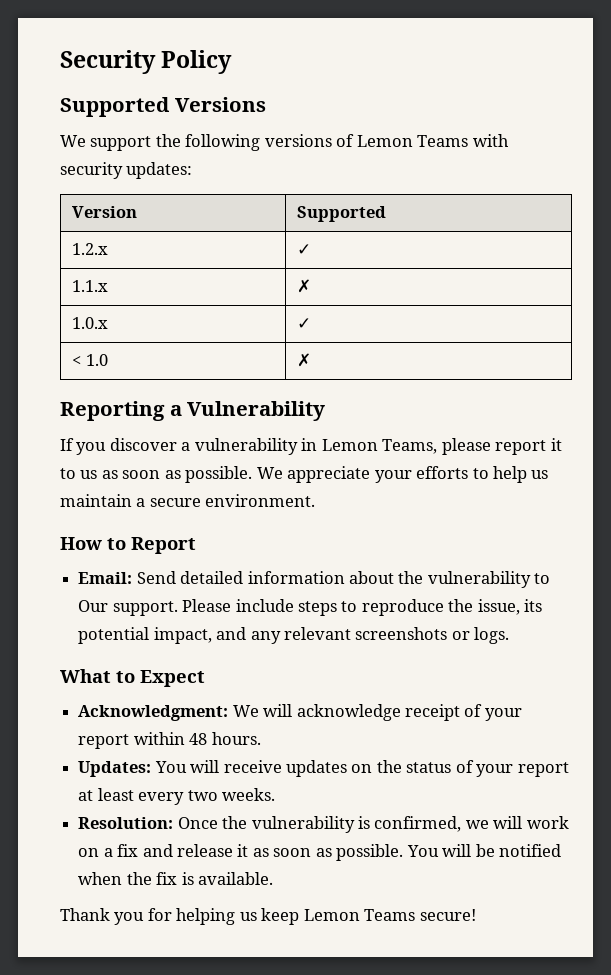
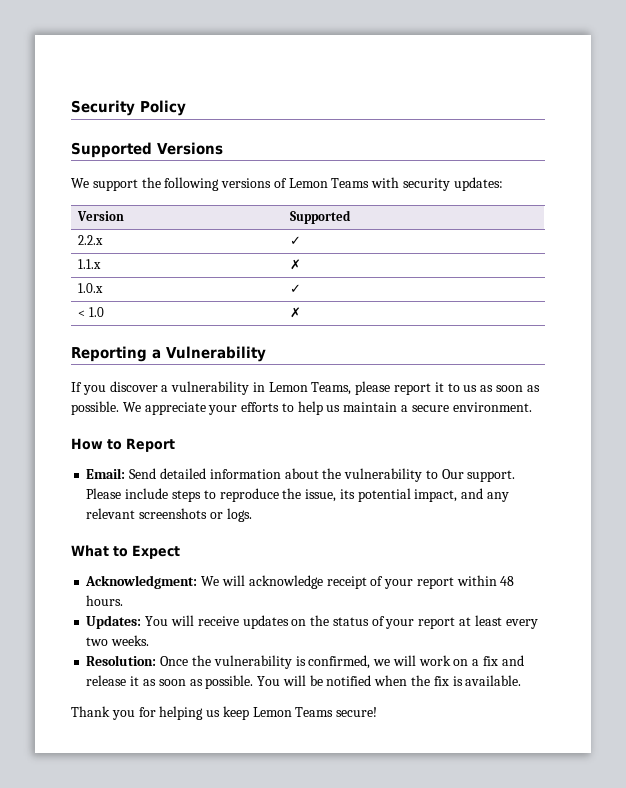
[72,243,109,255] 1.2.x -> [78,235,104,245] 2.2.x

